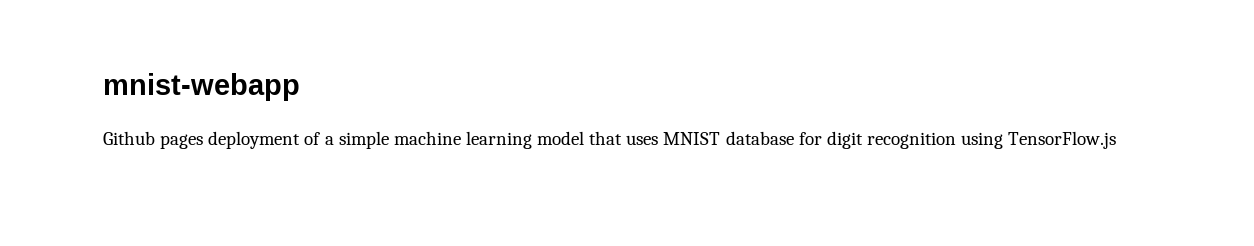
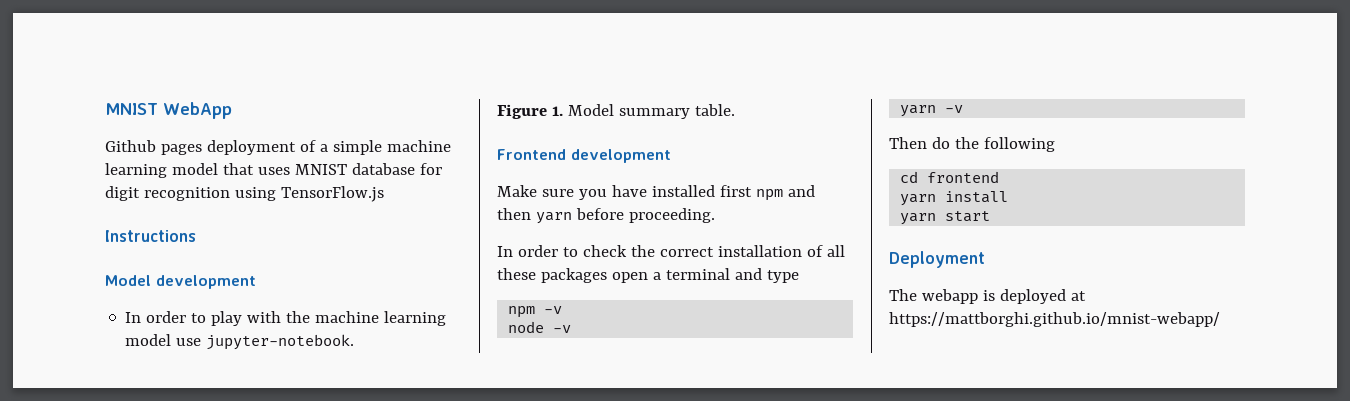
[103,73,300,101] mnist-webapp -> [105,102,232,119] MNIST WebApp
(1117, 140) none -> [105,230,196,242] [105,275,256,289] [125,311,447,326] [125,334,355,350] [497,104,735,119] [497,149,671,163] [497,185,815,201] [497,208,715,224] [497,245,845,257] [497,268,799,283] [508,306,563,318] [508,321,572,333] [900,105,964,117] [889,137,1055,152] [900,171,1000,183] [900,191,1009,206] [900,211,991,225] [889,251,985,268] [889,289,1086,304] [889,312,1220,327] // Instructions // Model development // In order to play with the machine learning model use jupyter-notebook. // Figure 1. Model summary table. // Frontend development // Make sure you have installed first npm and then yarn before proceeding. // In order to check the correct installation of all these packages open a terminal and type // npm -v // node -v // yarn -v // Then do the following // cd frontend // yarn install // yarn start // Deployment // The webapp is deployed at https://mattborghi.github.io/mnist-webapp/

